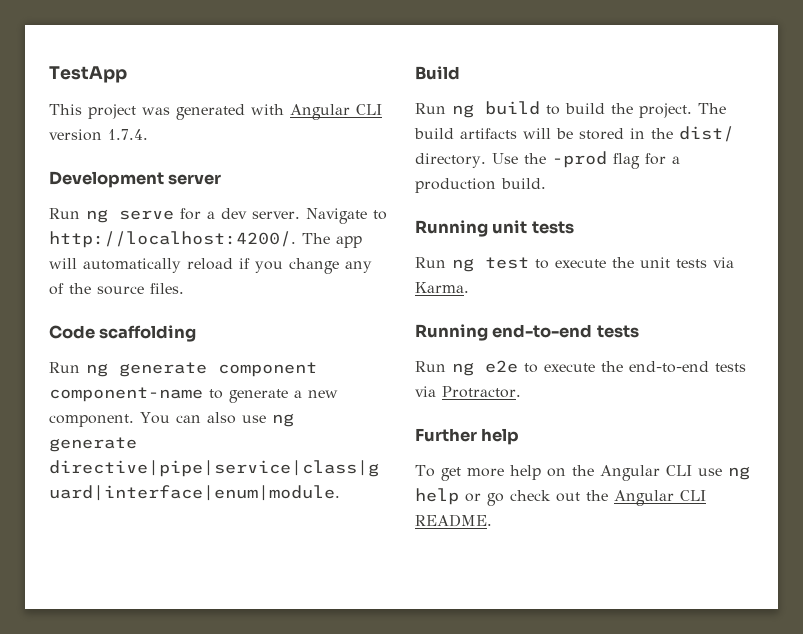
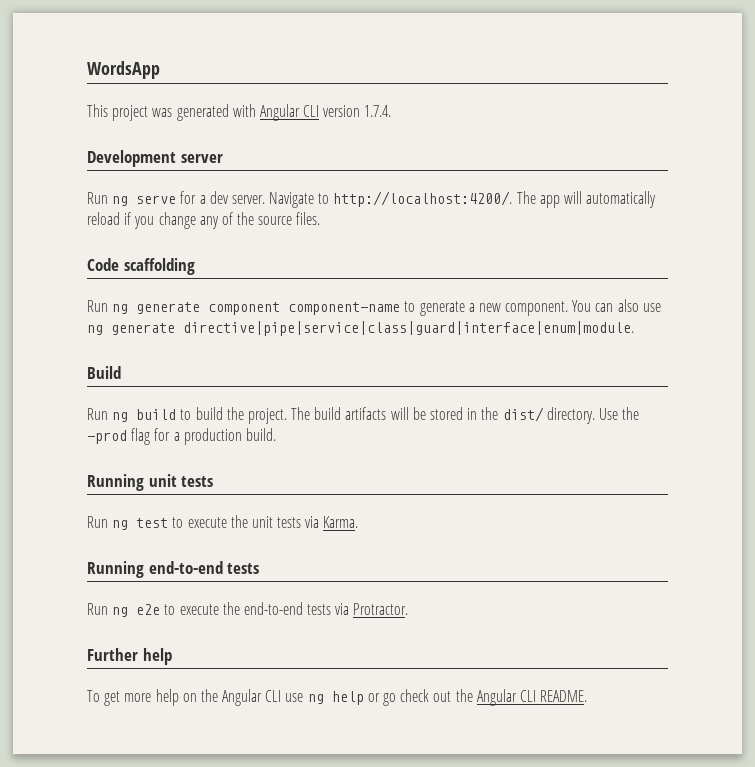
[49,66,127,83] TestApp -> [87,61,160,79] WordsApp

